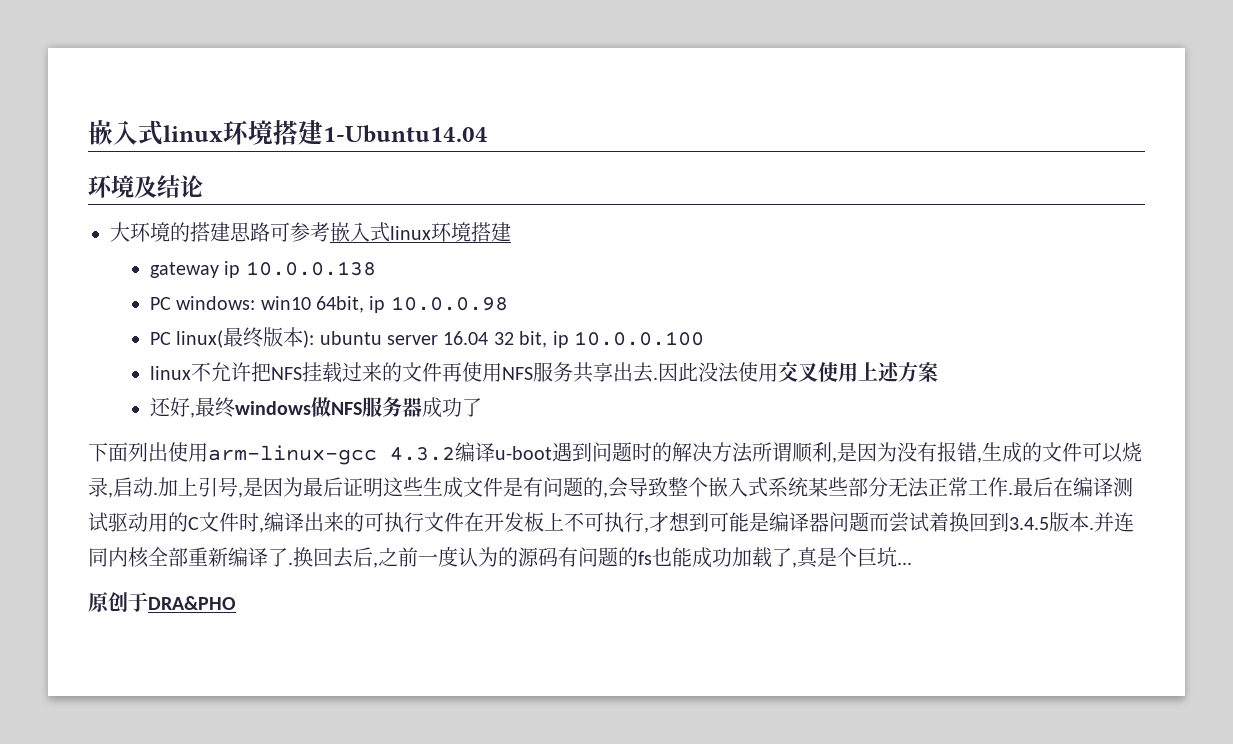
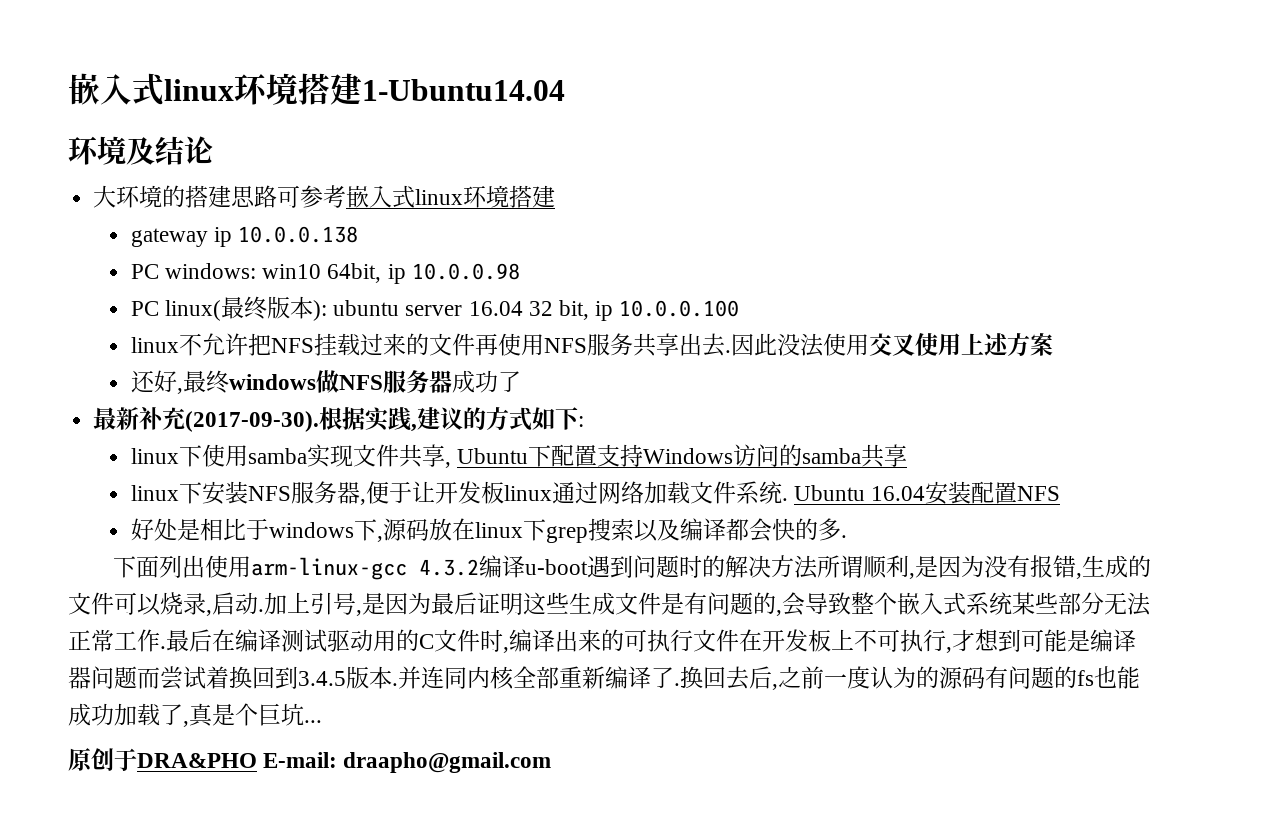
(482, 407) none -> [93,406,585,432] [130,444,907,468] [130,481,1061,505] [130,518,847,543] // 最新补充(2017-09-30).根据实践,建议的方式如下: // linux下使用samba实现文件共享, Ubuntu下配置支持Windows访问的samba共享 // linux下安装NFS服务器,便于让开发板linux通过网络加载文件系统. Ubuntu 16.04安装配置NFS // 好处是相比于windows下,源码放在linux下grep搜索以及编译都会快的多.
(236, 603) none -> [263,752,552,773] E-mail: draapho@gmail.com

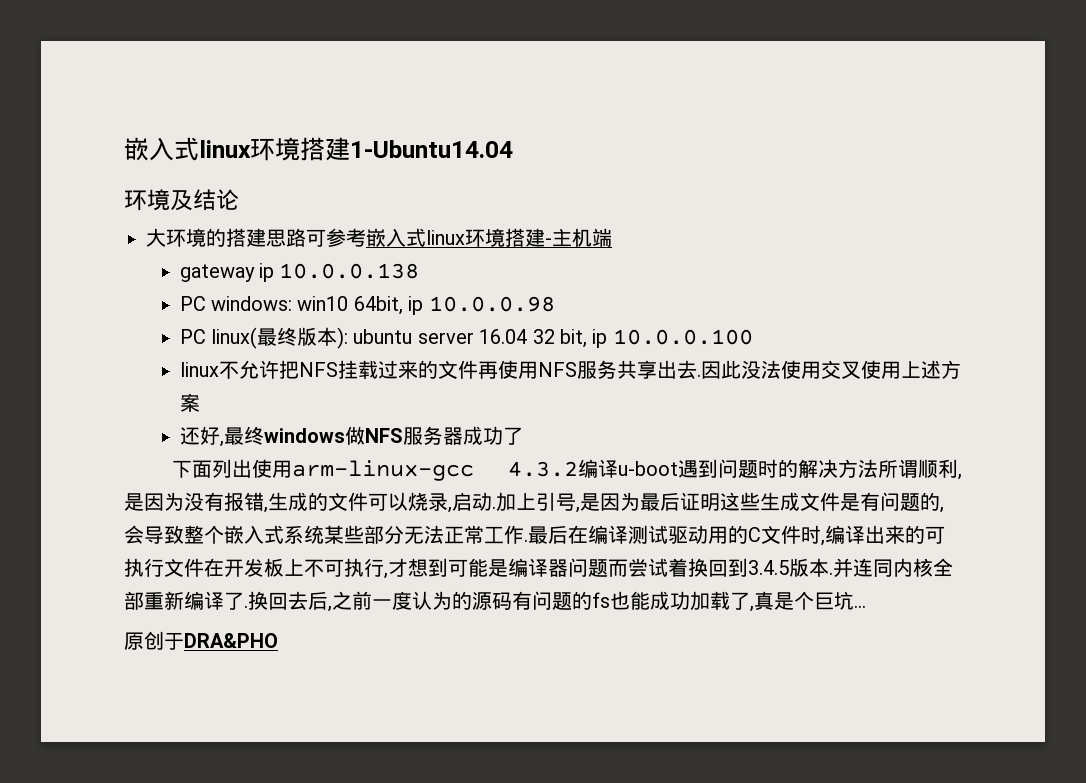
(556, 196) none -> [545,228,612,247] -主机端
[93,406,585,432] [130,444,907,468] [130,481,1061,505] [130,518,847,543] // 最新补充(2017-09-30).根据实践,建议的方式如下: // linux下使用samba实现文件共享, Ubuntu下配置支持Windows访问的samba共享 // linux下安装NFS服务器,便于让开发板linux通过网络加载文件系统. Ubuntu 16.04安装配置NFS // 好处是相比于windows下,源码放在linux下grep搜索以及编译都会快的多. -> (523, 436) none
[263,752,552,773] E-mail: draapho@gmail.com -> (278, 640) none

